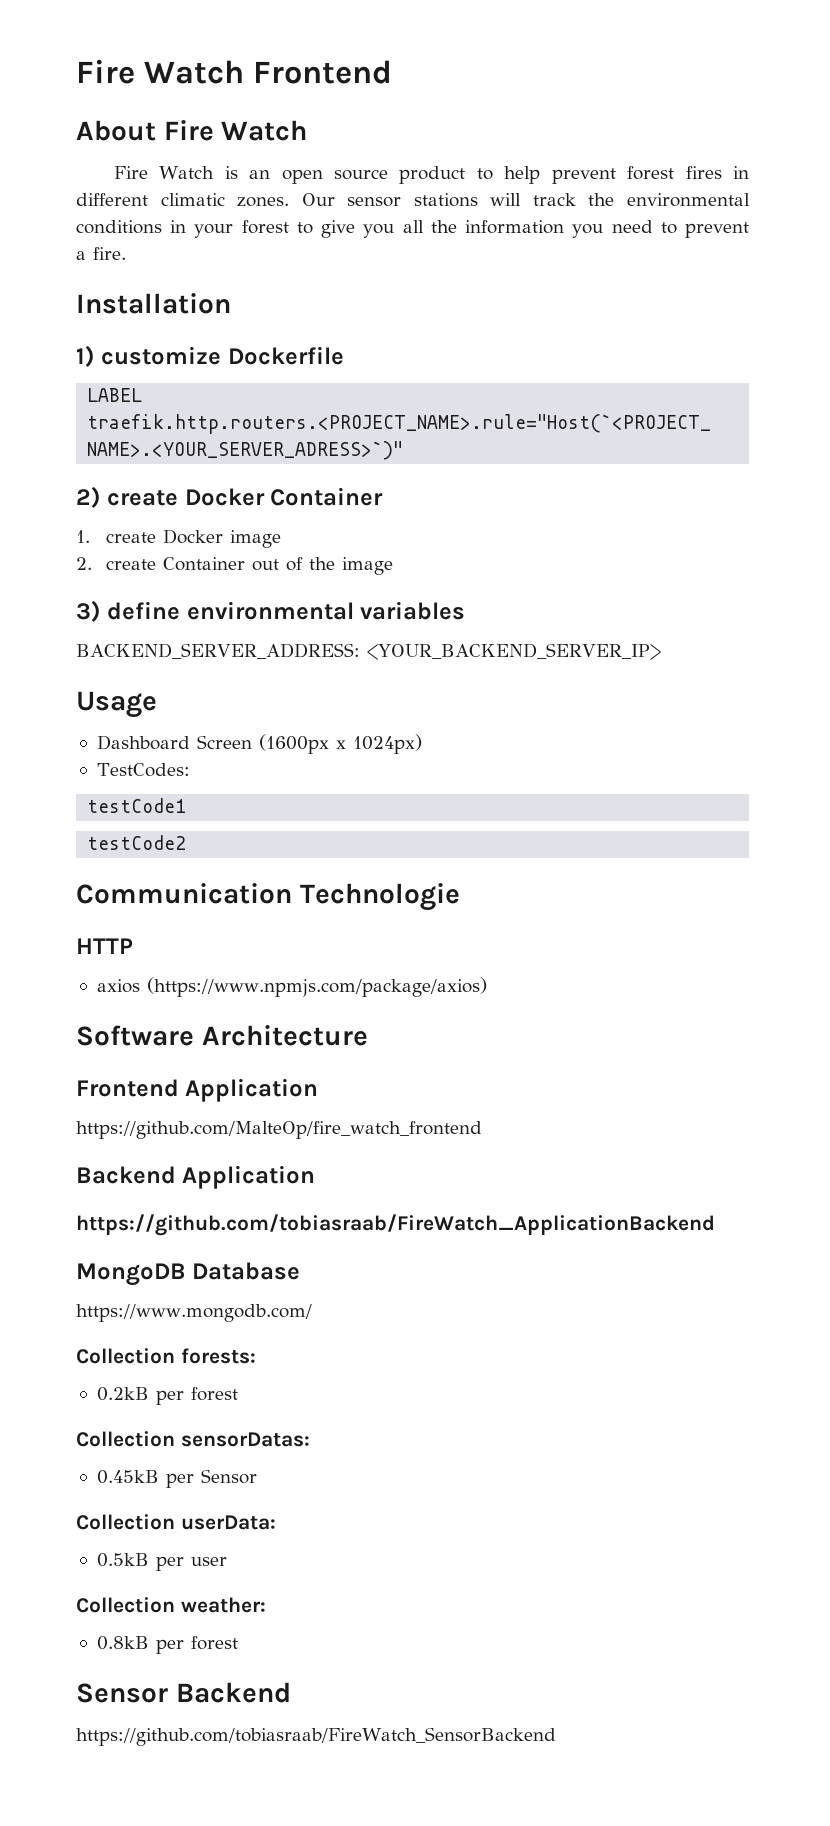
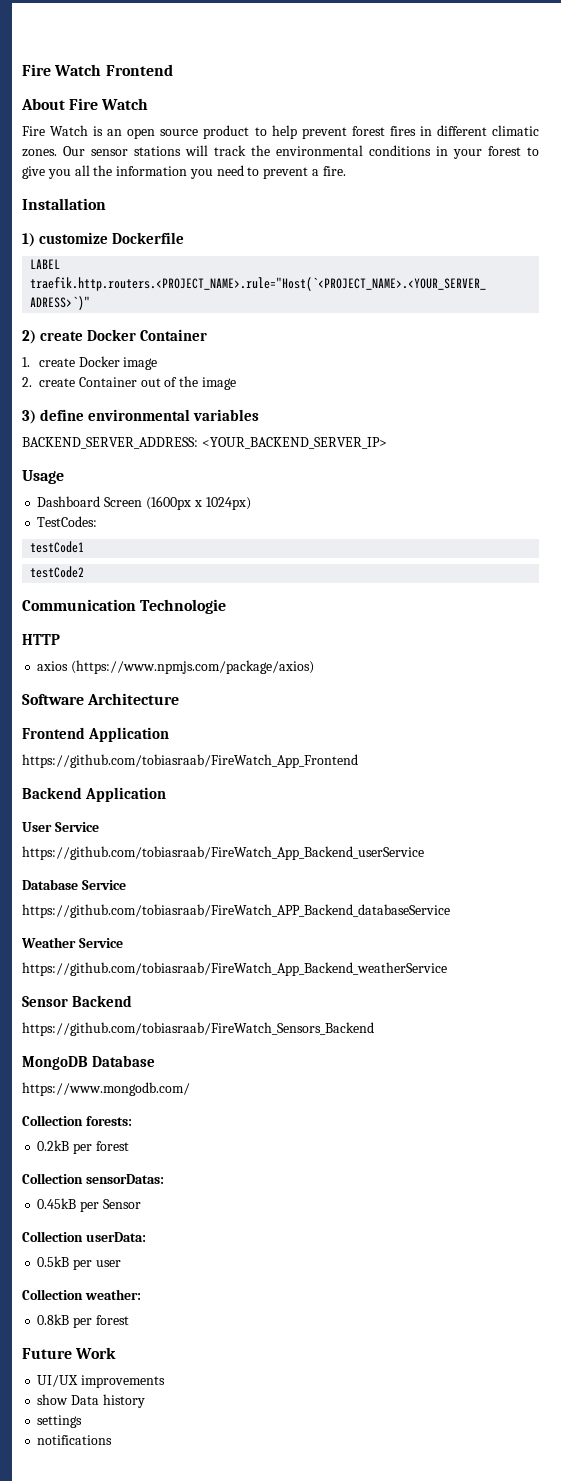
[76,1121,482,1139] https://github.com/MalteOp/fire_watch_frontend -> [22,754,358,768] https://github.com/tobiasraab/FireWatch_App_Frontend
[76,1214,715,1236] https://github.com/tobiasraab/FireWatch_ApplicationBackend -> [22,822,99,832] [22,846,424,860] [22,879,126,890] [22,904,450,918] [21,937,123,948] [22,962,447,976] [22,995,132,1007] [22,1022,374,1036] User Service // https://github.com/tobiasraab/FireWatch_App_Backend_userService // Database Service // https://github.com/tobiasraab/FireWatch_APP_Backend_databaseService // Weather Service // https://github.com/tobiasraab/FireWatch_App_Backend_weatherService // Sensor Backend // https://github.com/tobiasraab/FireWatch_Sensors_Backend
[76,1682,291,1703] [76,1727,556,1746] Sensor Backend // https://github.com/tobiasraab/FireWatch_SensorBackend -> [22,1347,117,1359] [37,1375,166,1388] [37,1394,145,1408] [37,1415,83,1428] [37,1435,113,1445] Future Work // UI/UX improvements // show Data history // settings // notifications

